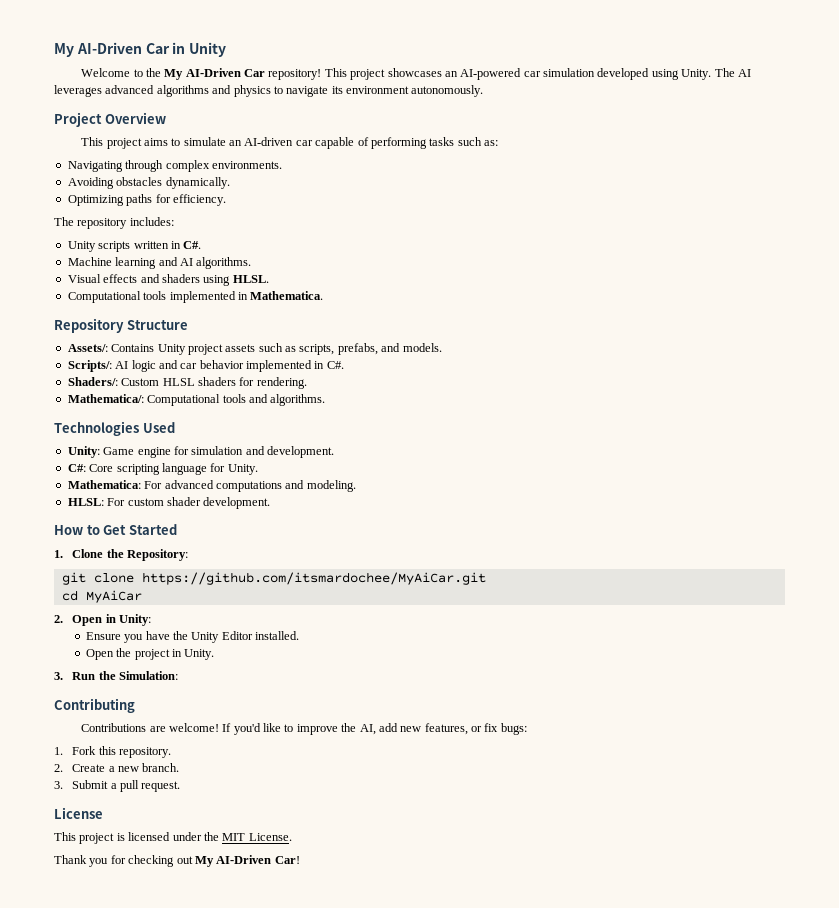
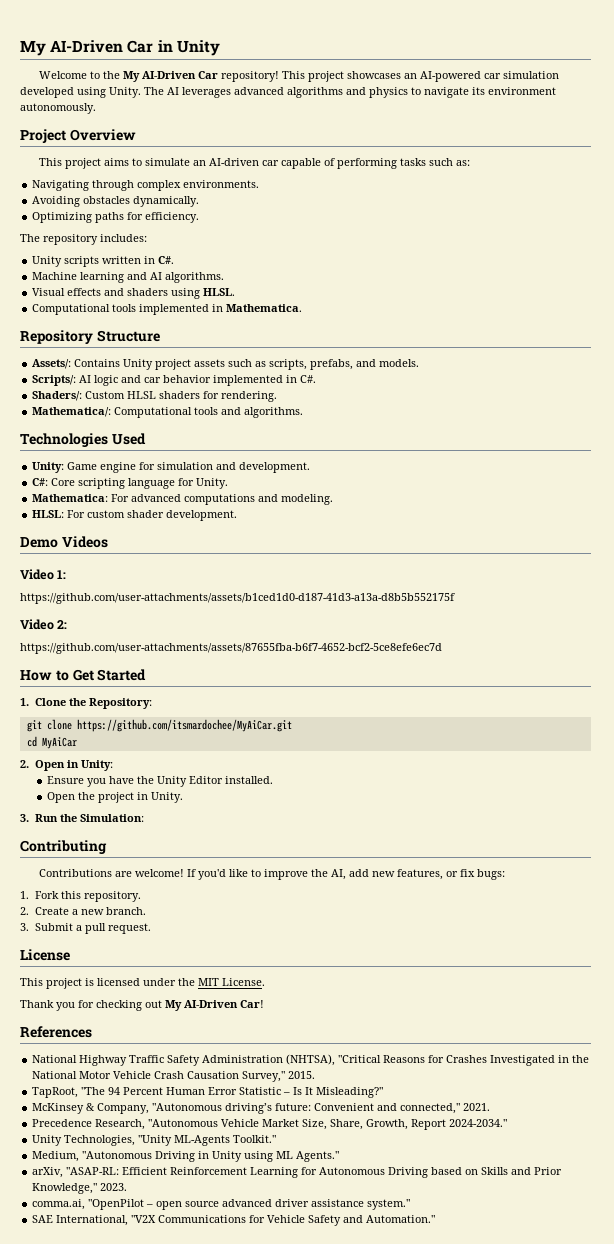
(271, 503) none -> [20,536,108,548] [20,569,67,580] [20,593,455,604] [20,619,68,630] [20,643,442,654] // Demo Videos // Video 1: // https://github.com/user-attachments/assets/b1ced1d0-d187-41d3-a13a-d8b5b552175f // Video 2: // https://github.com/user-attachments/assets/87655fba-b6f7-4652-bcf2-5ce8efe6ec7d
(300, 860) none -> [20,1026,92,1038] [32,1054,590,1066] [32,1071,316,1082] [32,1087,384,1098] [32,1103,491,1114] [32,1119,508,1130] [32,1135,277,1146] [32,1151,340,1162] [32,1167,563,1178] [32,1183,128,1194] [32,1199,411,1210] [32,1215,436,1226] // References // National Highway Traffic Safety Administration (NHTSA), "Critical Reasons for Crashes Investigated in the National Motor Vehicle Crash Causation Survey," 2015. // TapRoot, "The 94 Percent Human Error Statistic – Is It Misleading?" // McKinsey & Company, "Autonomous driving’s future: Convenient and connected," 2021. // Precedence Research, "Autonomous Vehicle Market Size, Share, Growth, Report 2024-2034." // Unity Technologies, "Unity ML-Agents Toolkit." // Medium, "Autonomous Driving in Unity using ML Agents." // arXiv, "ASAP-RL: Efficient Reinforcement Learning for Autonomous Driving based on Skills and Prior Knowledge," 2023. // comma.ai, "OpenPilot – open source advanced driver assistance system." // SAE International, "V2X Communications for Vehicle Safety and Automation."

